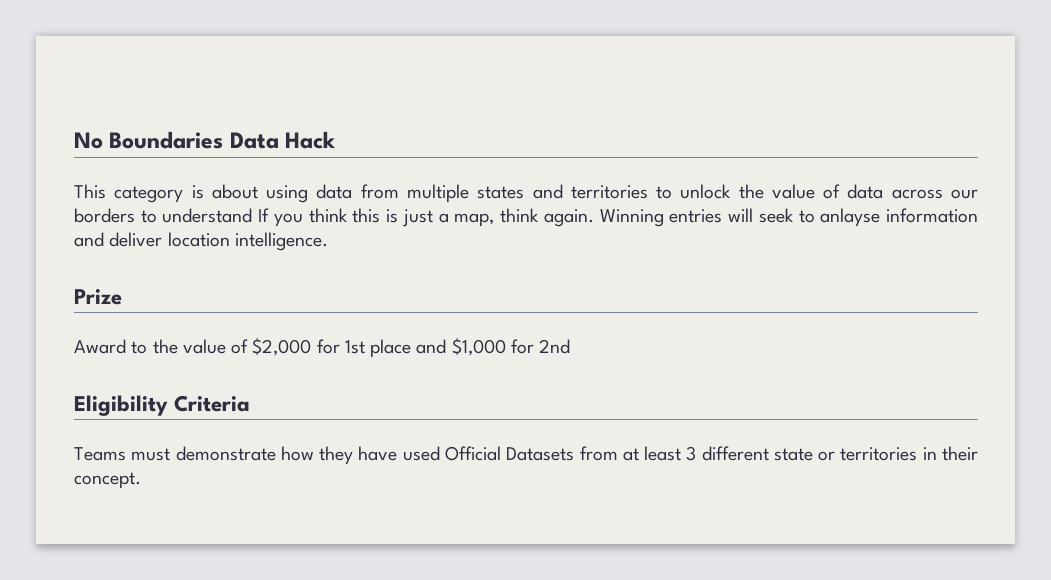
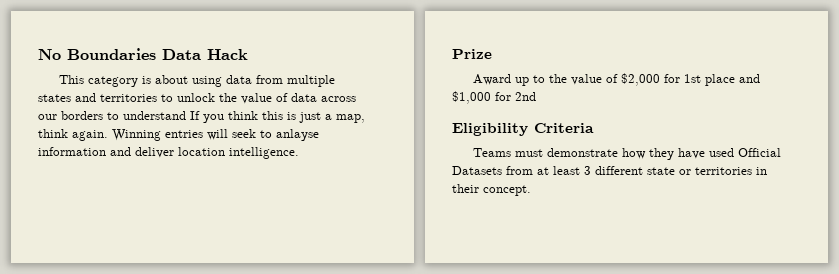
(126, 346) none -> [514,77,529,86] up

